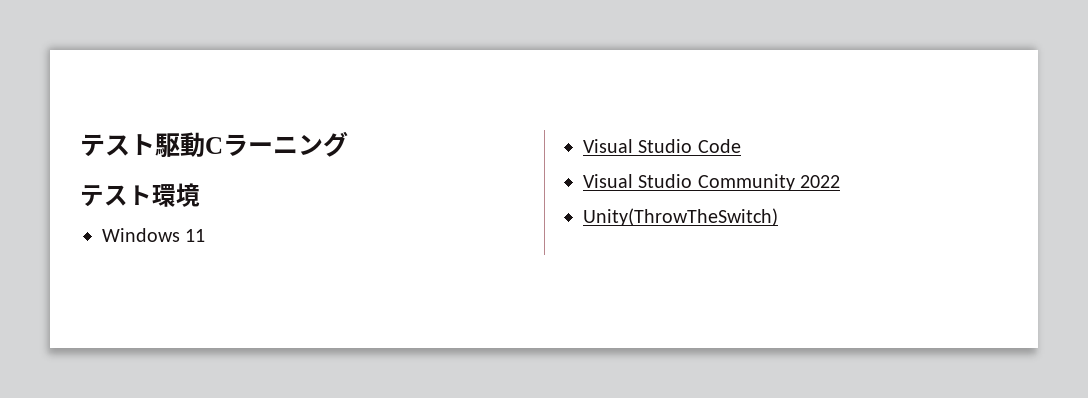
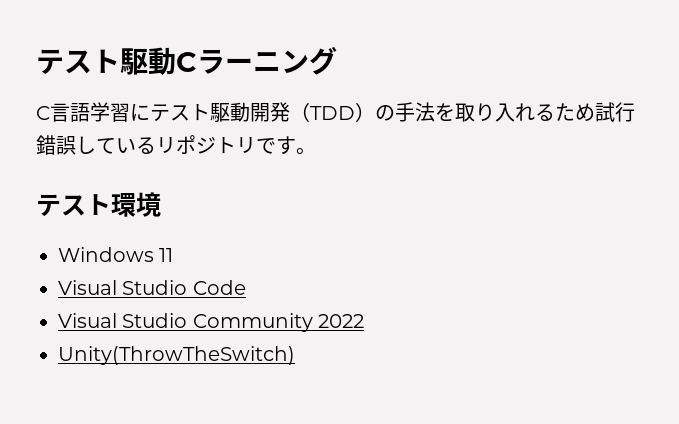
(348, 144) none -> [36,102,635,123] [36,135,316,155] // C言語学習にテスト駆動開発（TDD）の手法を取り入れるため試行錯誤しているリポジトリです。

